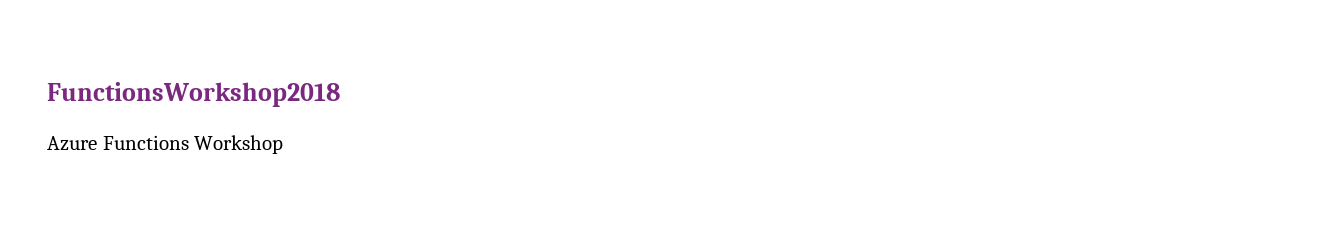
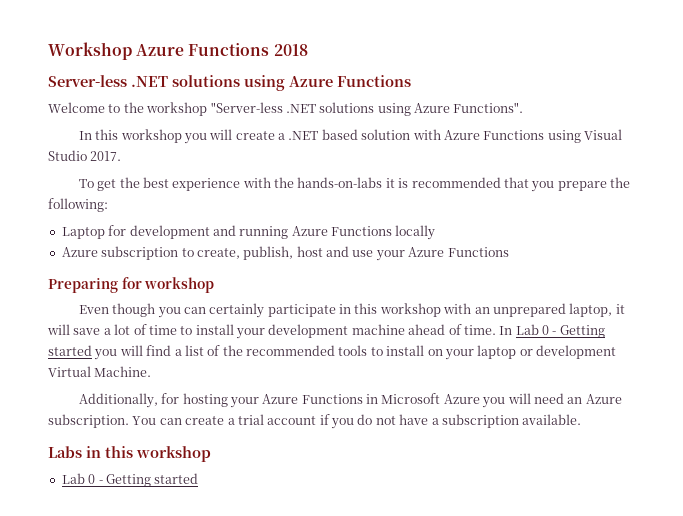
[47,82,340,107] [47,135,284,154] FunctionsWorkshop2018 // Azure Functions Workshop -> [48,42,308,60] [48,75,411,91] [48,102,524,116] [78,129,623,144] [48,150,122,161] [78,177,631,192] [48,198,108,212] [61,225,436,240] [61,246,509,261] [48,277,215,293] [78,303,625,318] [47,324,605,339] [48,345,616,360] [48,366,152,377] [78,393,622,408] [48,414,582,429] [48,446,211,462] [61,473,199,487] Workshop Azure Functions 2018 // Server-less .NET solutions using Azure Functions // Welcome to the workshop "Server-less .NET solutions using Azure Functions". // In this workshop you will create a .NET based solution with Azure Functions using Visual Studio 2017. // To get the best experience with the hands-on-labs it is recommended that you prepare the following: // Laptop for development and running Azure Functions locally // Azure subscription to create, publish, host and use your Azure Functions // Preparing for workshop // Even though you can certainly participate in this workshop with an unprepared laptop, it will save a lot of time to install your development machine ahead of time. In Lab 0 - Getting started you will find a list of the recommended tools to install on your laptop or development Virtual Machine. // Additionally, for hosting your Azure Functions in Microsoft Azure you will need an Azure subscription. You can create a trial account if you do not have a subscription available. // Labs in this workshop // Lab 0 - Getting started

